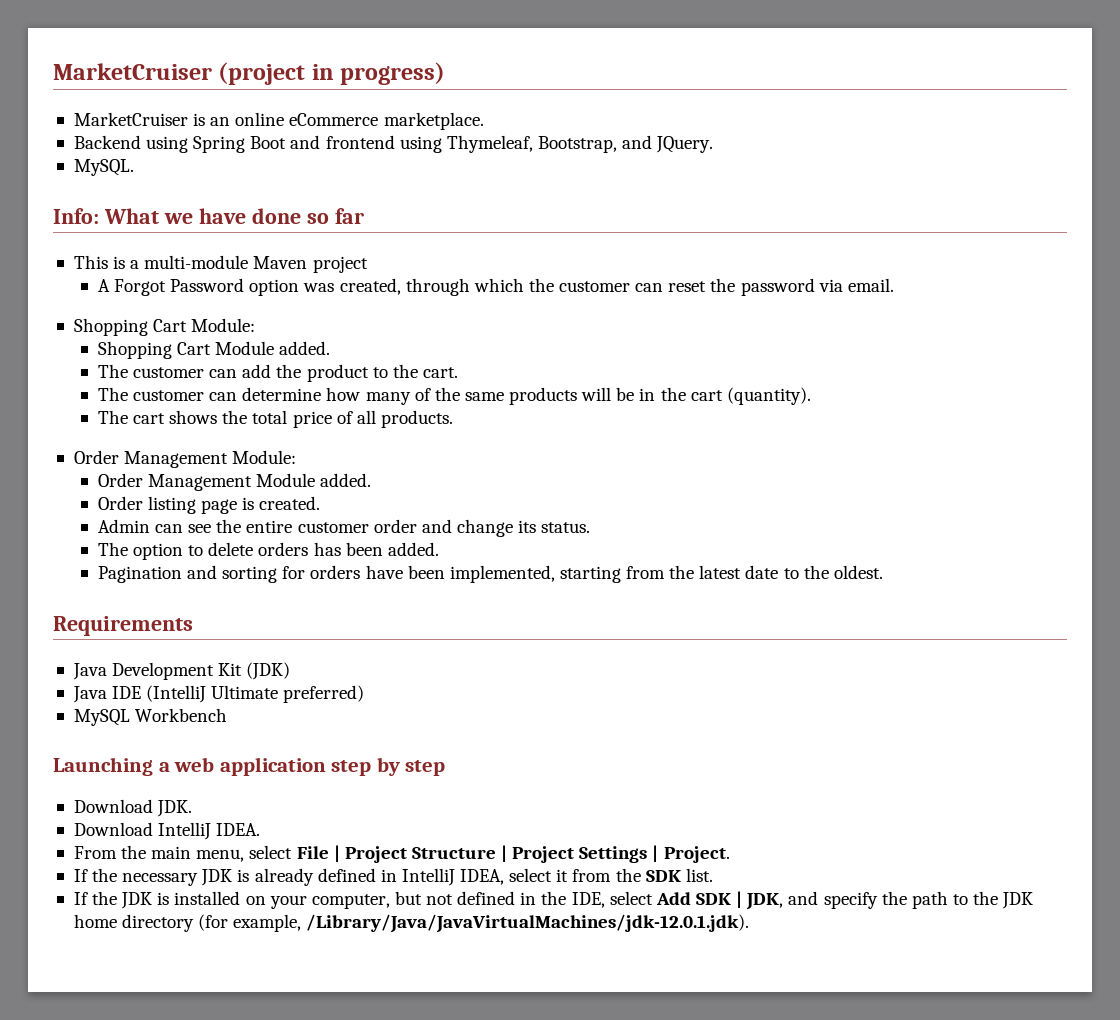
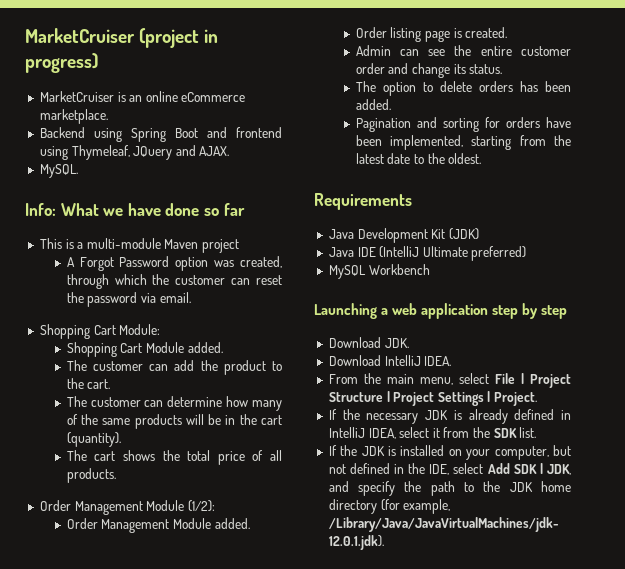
[537,135,714,153] Bootstrap, and JQuery. -> [133,145,230,160] JQuery and AJAX.
[232,450,297,464] Module: -> [146,500,215,512] Module (1/2):

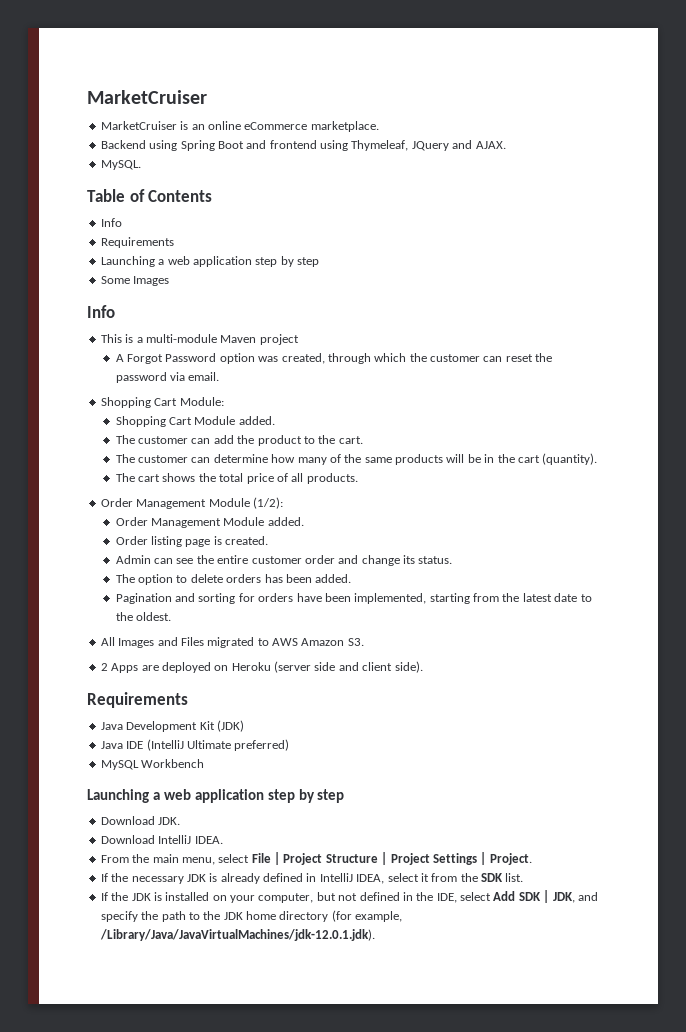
[25,28,219,48] [25,53,98,73] MarketCruiser (project in progress) -> [87,90,207,104] MarketCruiser
[25,203,245,216] Info: What we have done so far -> [87,189,213,202] [100,218,122,227] [100,237,174,248] [100,256,319,267] [100,276,170,286] [87,305,115,318] Table of Contents // Info // Requirements // Launching a web application step by step // Some Images // Info
(482, 158) none -> [100,637,364,648] [100,661,423,673] // All Images and Files migrated to AWS Amazon S3. // 2 Apps are deployed on Heroku (server side and client side).

